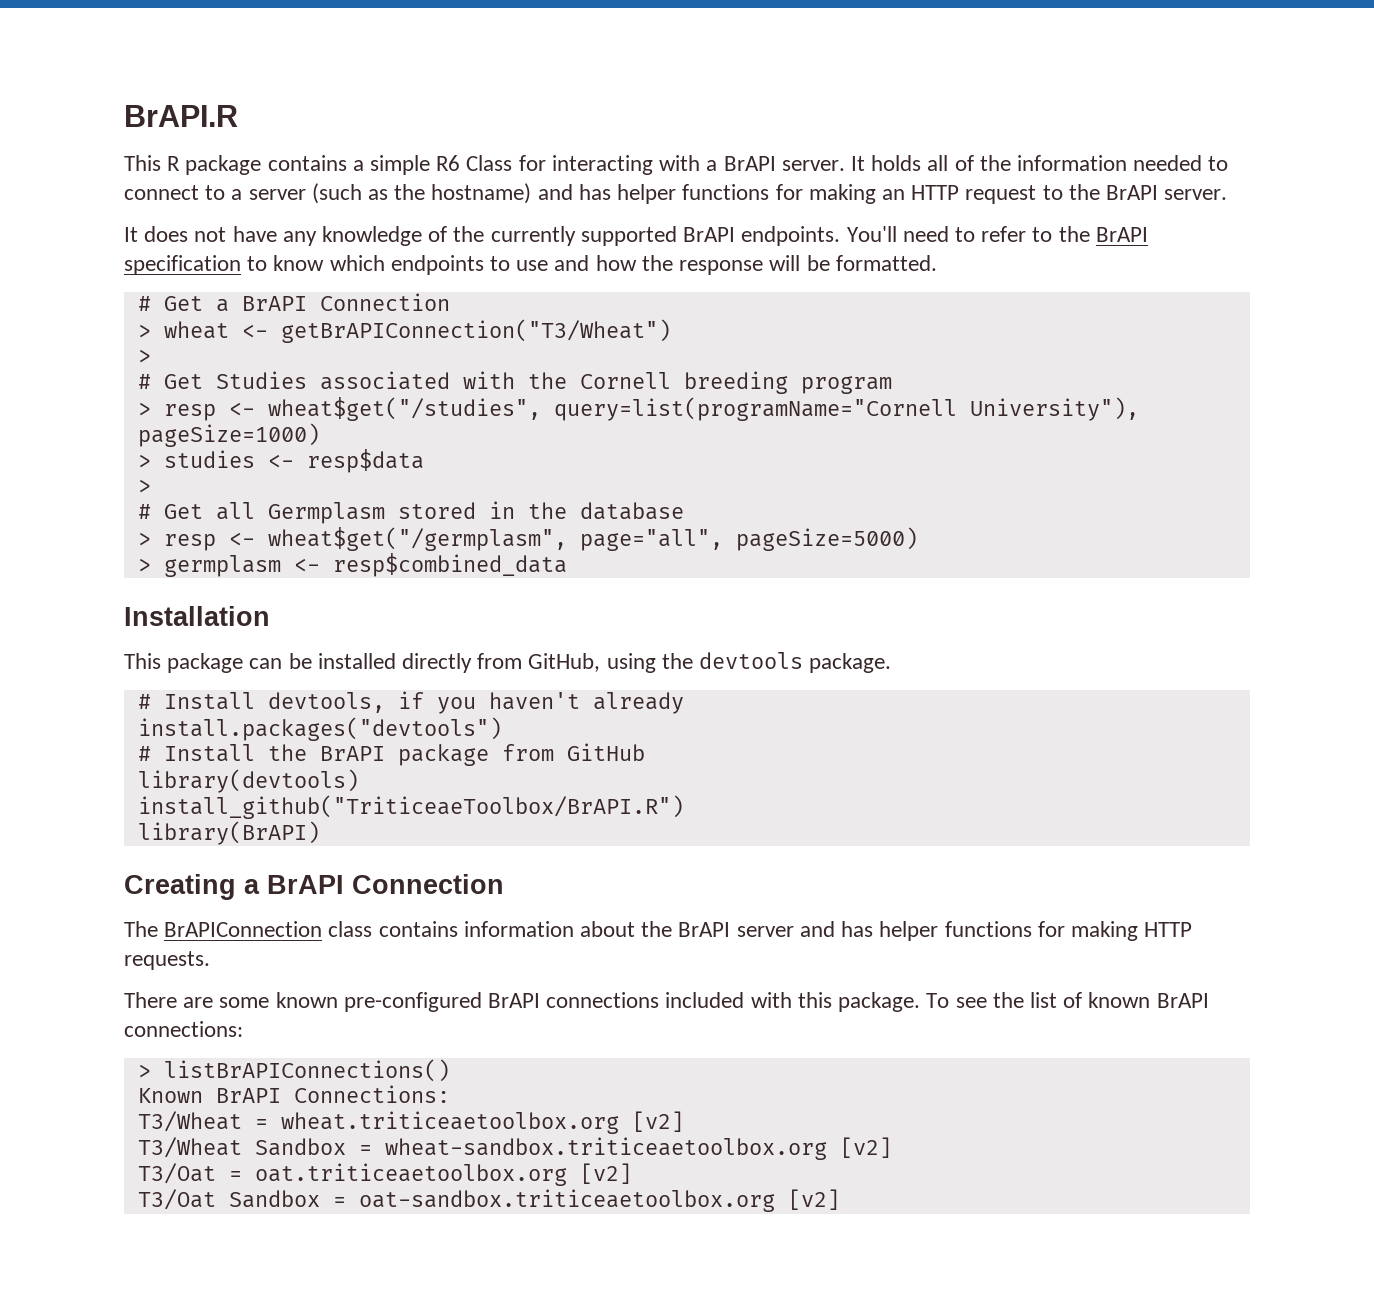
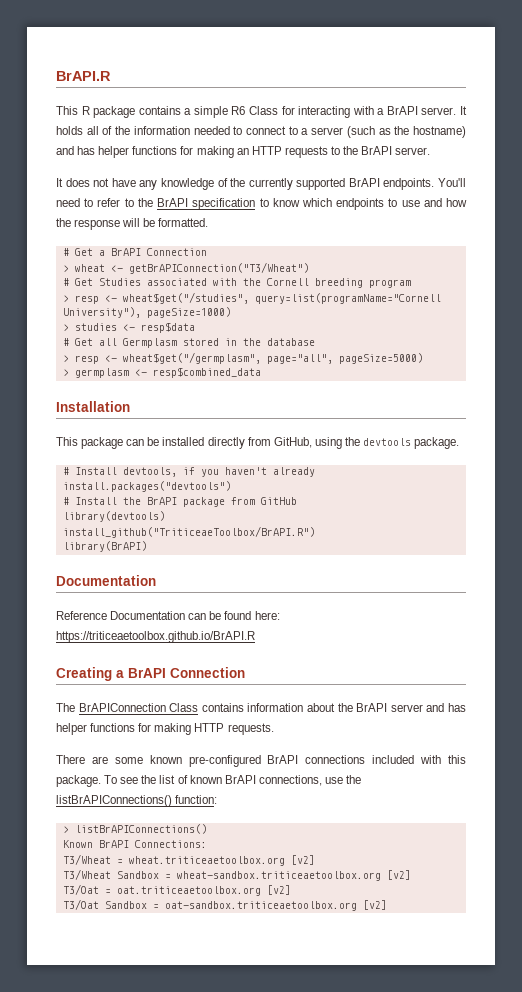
[965,185,1037,204] request -> [284,146,328,158] requests
[137,349,151,363] // > -> (309, 268) none
[137,479,151,493] // > -> (195, 327) none
(320, 833) none -> [56,575,156,586] [56,611,280,620] [56,631,255,643] // Documentation // Reference Documentation can be found here: https://triticeaetoolbox.github.io/BrAPI.R
[328,921,373,937] class -> [169,703,199,712] Class
[124,1021,243,1037] connections: -> [258,775,362,786] [56,795,218,807] connections, use the listBrAPIConnections() function:

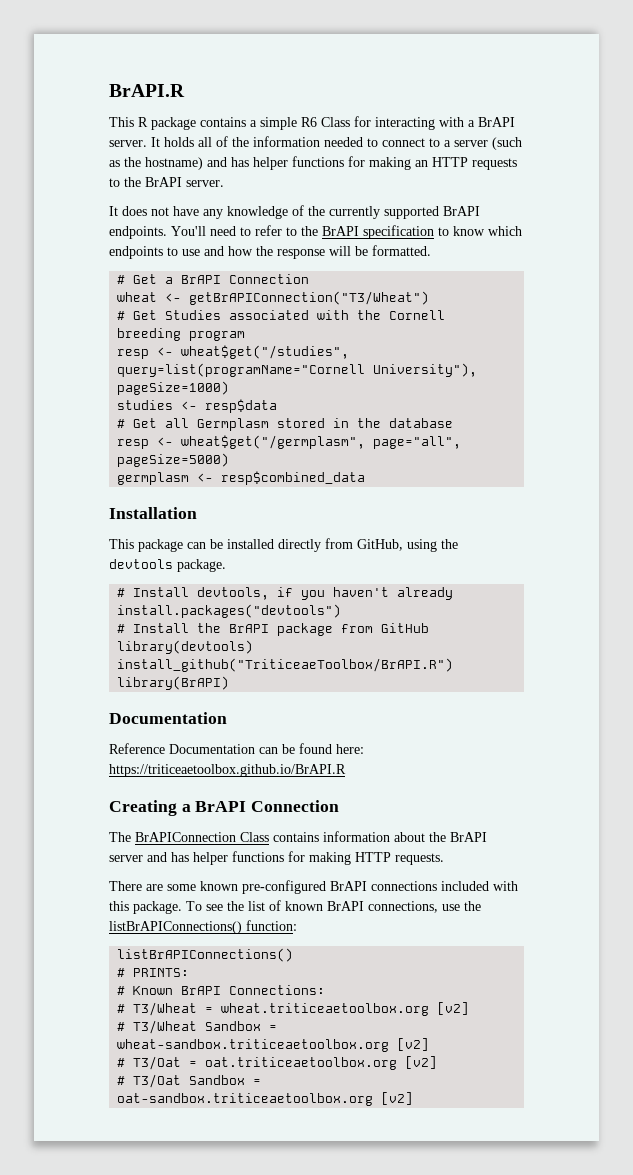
[62,265,69,272] > -> (310, 279) none
[62,295,69,302] > -> (246, 336) none
[62,324,69,331] > -> (230, 388) none
[62,355,69,362] > -> (454, 423) none
[62,369,69,376] > -> (230, 460) none
[62,826,69,833] > -> (297, 925) none
(207, 829) none -> [117,968,190,977] [117,986,126,995] # PRINTS: // #
(207, 844) none -> [117,1004,126,1013] #
(315, 860) none -> [117,1022,126,1031] #
(411, 875) none -> [117,1058,126,1067] #
(291, 890) none -> [117,1076,126,1085] #

